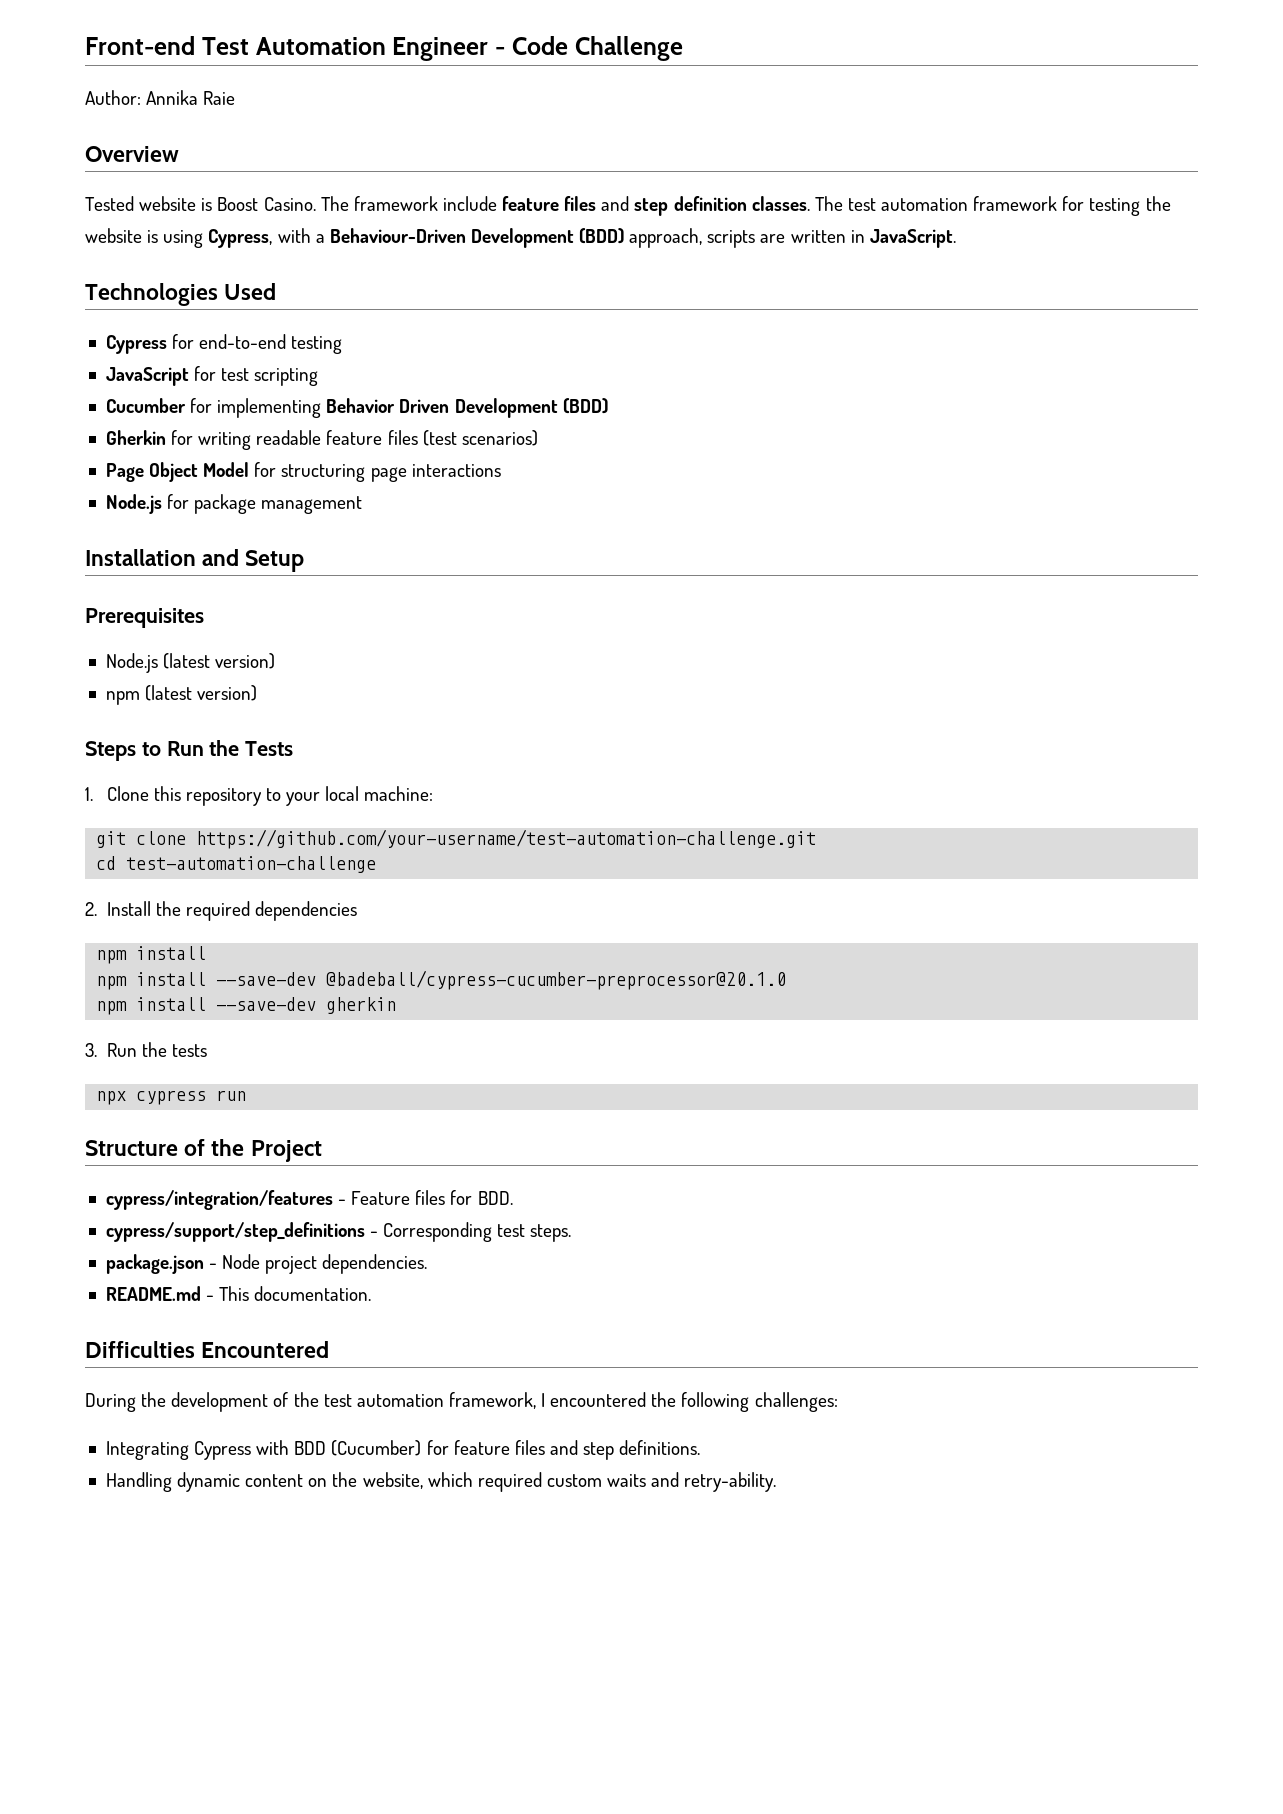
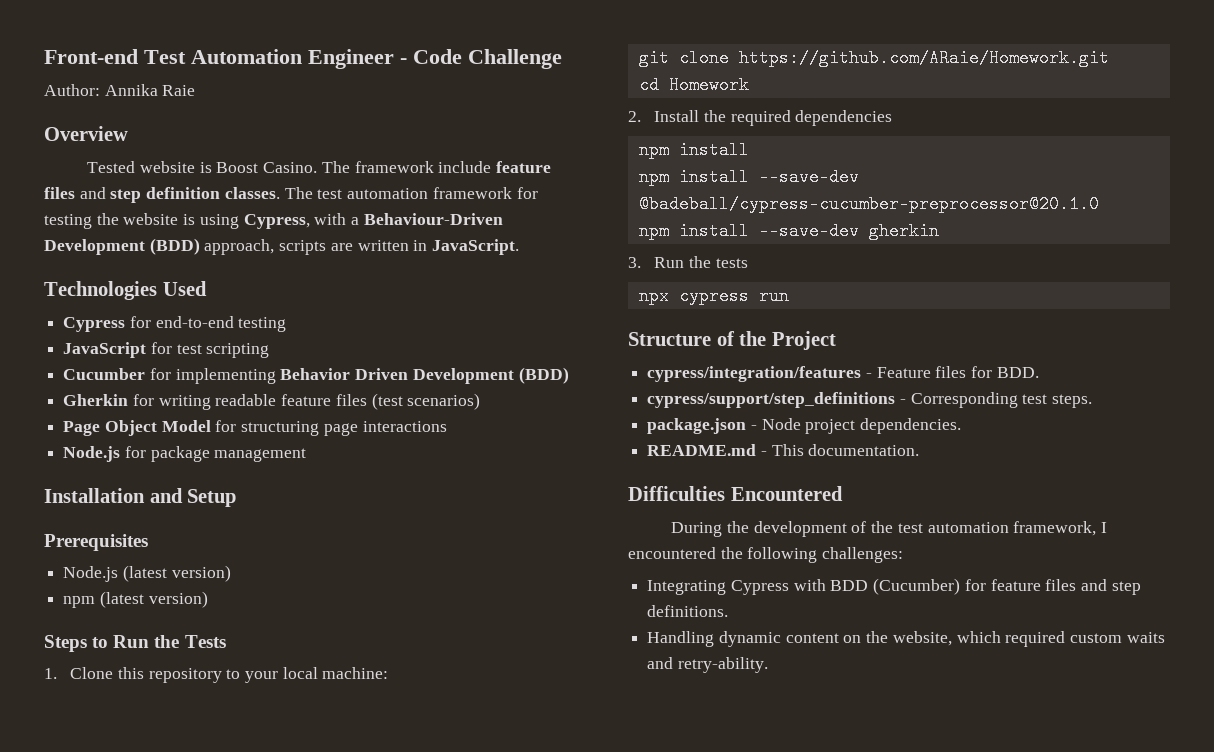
[196,829,817,849] https://github.com/your-username/test-automation-challenge.git -> [738,49,1109,67] https://github.com/ARaie/Homework.git
[126,856,377,873] test-automation-challenge -> [668,76,749,94] Homework

